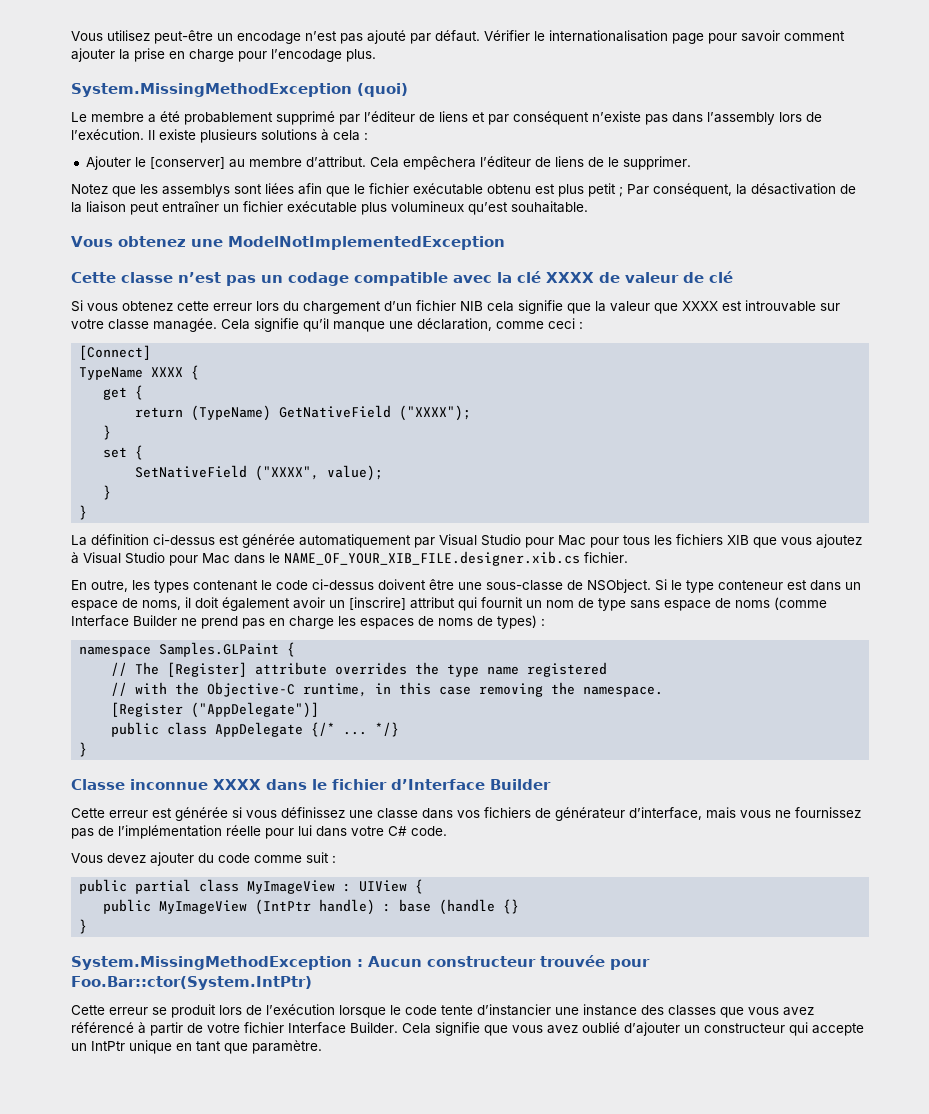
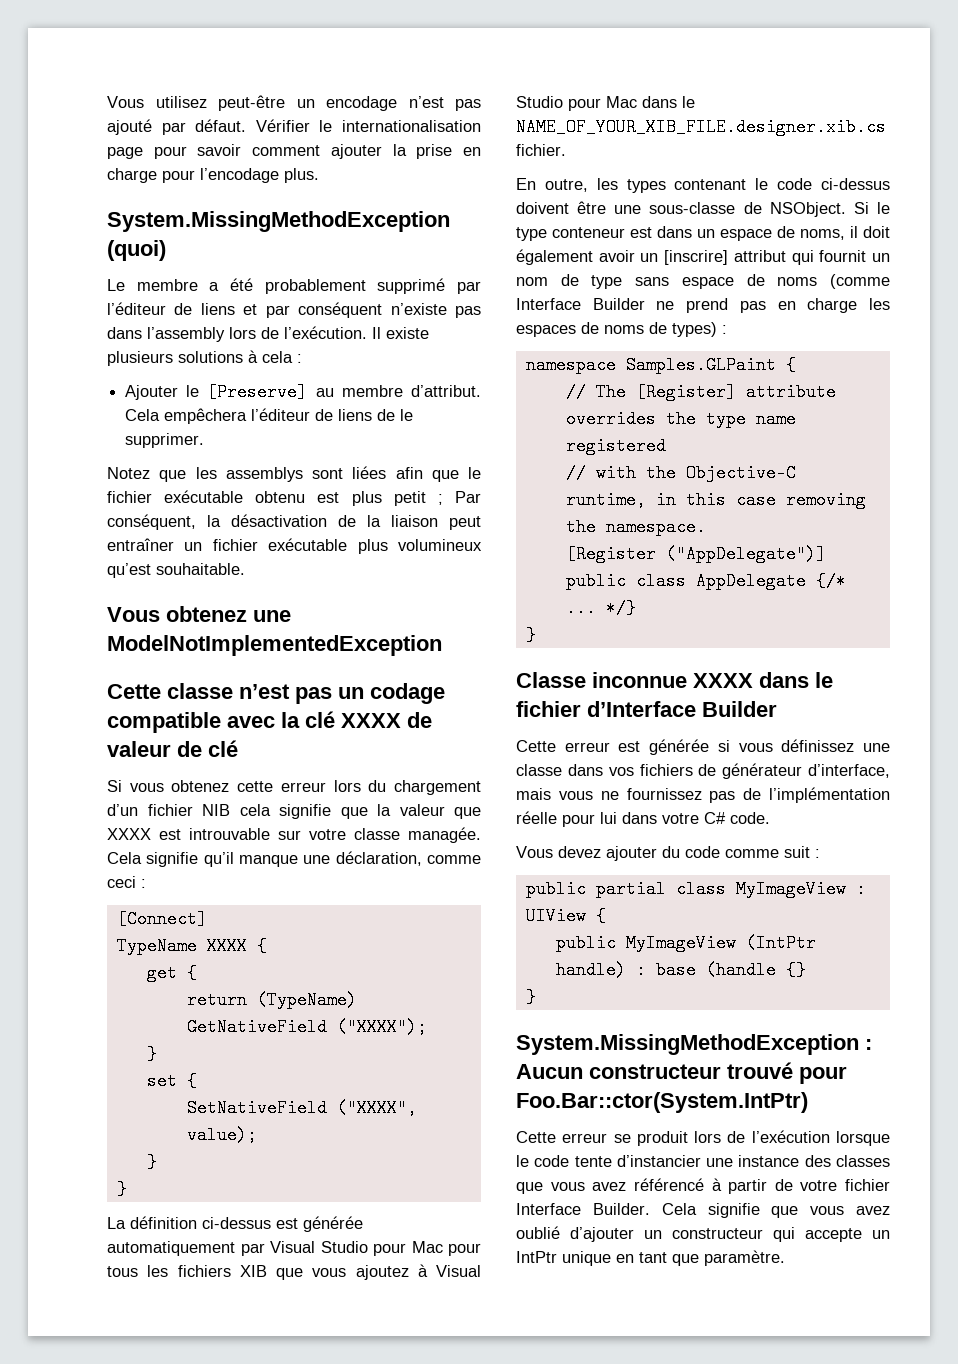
[149,157,225,169] [conserver] -> [207,383,308,401] [Preserve]
[540,955,605,967] trouvée -> [727,1062,793,1079] trouvé

